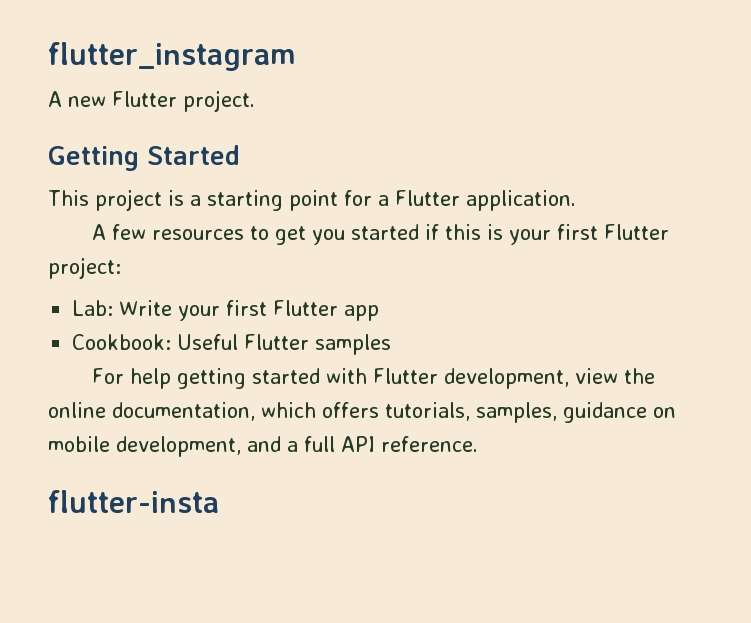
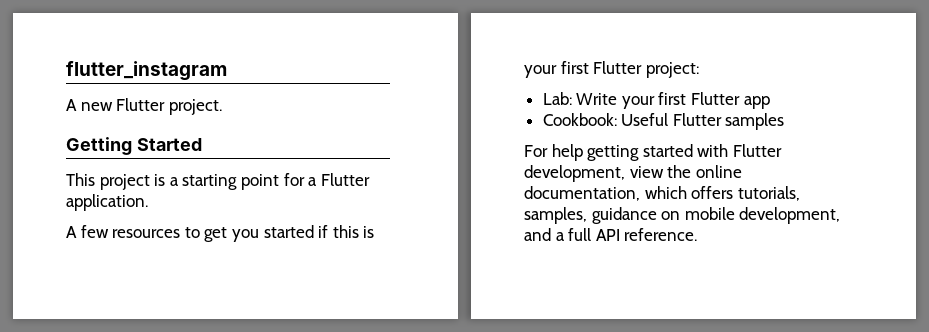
[48,490,219,513] // flutter-insta -> (698, 234) none

